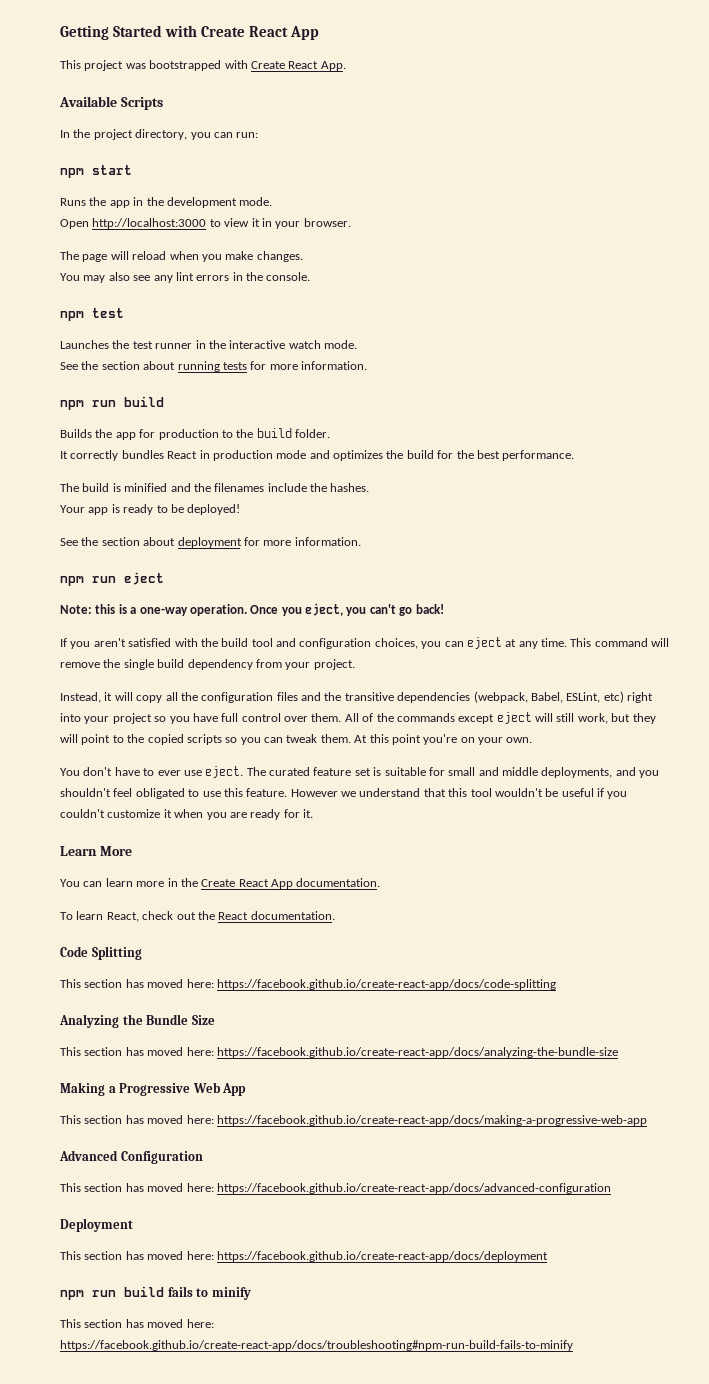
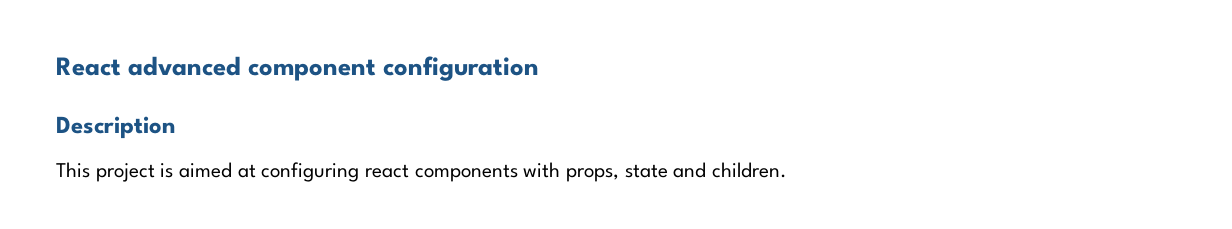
[60,25,320,40] [60,60,346,71] [59,96,163,110] [60,129,259,140] [60,165,132,178] [60,197,273,208] [60,218,351,229] [60,251,303,262] [60,272,311,283] [60,308,124,321] [60,340,357,349] [60,361,367,372] [60,396,164,410] [60,428,330,440] [60,450,575,461] [60,483,370,492] [60,504,241,515] [60,537,361,548] [60,572,164,586] [60,603,444,616] [60,637,670,649] [60,659,355,670] [60,691,653,703] [60,712,656,724] [60,734,533,745] [60,766,660,778] [60,788,628,799] [60,809,313,820] [60,846,132,856] [60,878,381,889] [60,911,335,922] [60,946,142,960] [60,979,556,990] [59,1014,215,1028] [60,1047,618,1058] [60,1082,247,1096] [60,1115,647,1126] [59,1150,203,1164] [60,1183,611,1194] [60,1218,133,1232] [60,1251,548,1262] [60,1286,251,1300] [60,1319,214,1328] [60,1340,573,1351] Getting Started with Create React App // This project was bootstrapped with Create React App. // Available Scripts // In the project directory, you can run: // npm start // Runs the app in the development mode. // Open http://localhost:3000 to view it in your browser. // The page will reload when you make changes. // You may also see any lint errors in the console. // npm test // Launches the test runner in the interactive watch mode. // See the section about running tests for more information. // npm run build // Builds the app for production to the build folder. // It correctly bundles React in production mode and optimizes the build for the best performance. // The build is minified and the filenames include the hashes. // Your app is ready to be deployed! // See the section about deployment for more information. // npm run eject // Note: this is a one-way operation. Once you eject, you can't go back! // If you aren't satisfied with the build tool and configuration choices, you can eject at any time. This command will remove the single build dependency from your project. // Instead, it will copy all the configuration files and the transitive dependencies (webpack, Babel, ESLint, etc) right into your project so you have full control over them. All of the commands except eject will still work, but they will point to the copied scripts so you can tweak them. At this point you're on your own. // You don't have to ever use eject. The curated feature set is suitable for small and middle deployments, and you shouldn't feel obligated to use this feature. However we understand that this tool wouldn't be useful if you couldn't customize it when you are ready for it. // Learn More // You can learn more in the Create React App documentation. // To learn React, check out the React documentation. // Code Splitting // This section has moved here: https://facebook.github.io/create-react-app/docs/code-splitting // Analyzing the Bundle Size // This section has moved here: https://facebook.github.io/create-react-app/docs/analyzing-the-bundle-size // Making a Progressive Web App // This section has moved here: https://facebook.github.io/create-react-app/docs/making-a-progressive-web-app // Advanced Configuration // This section has moved here: https://facebook.github.io/create-react-app/docs/advanced-configuration // Deployment // This section has moved here: https://facebook.github.io/create-react-app/docs/deployment // npm run build fails to minify // This section has moved here: https://facebook.github.io/create-react-app/docs/troubleshooting#npm-run-build-fails-to-minify -> [56,56,540,81] [56,116,175,139] [56,162,788,182] React advanced component configuration // Description // This project is aimed at configuring react components with props, state and children.

